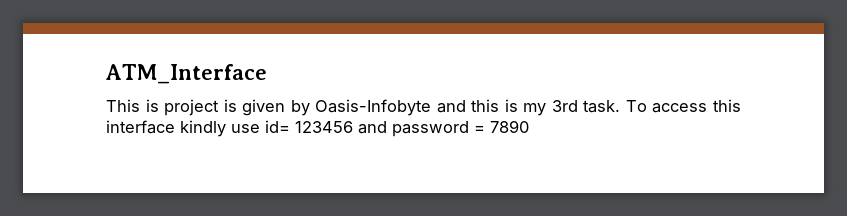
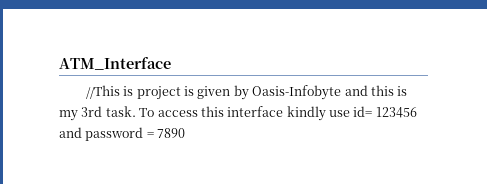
[106,99,140,112] This -> [85,85,120,99] //This

